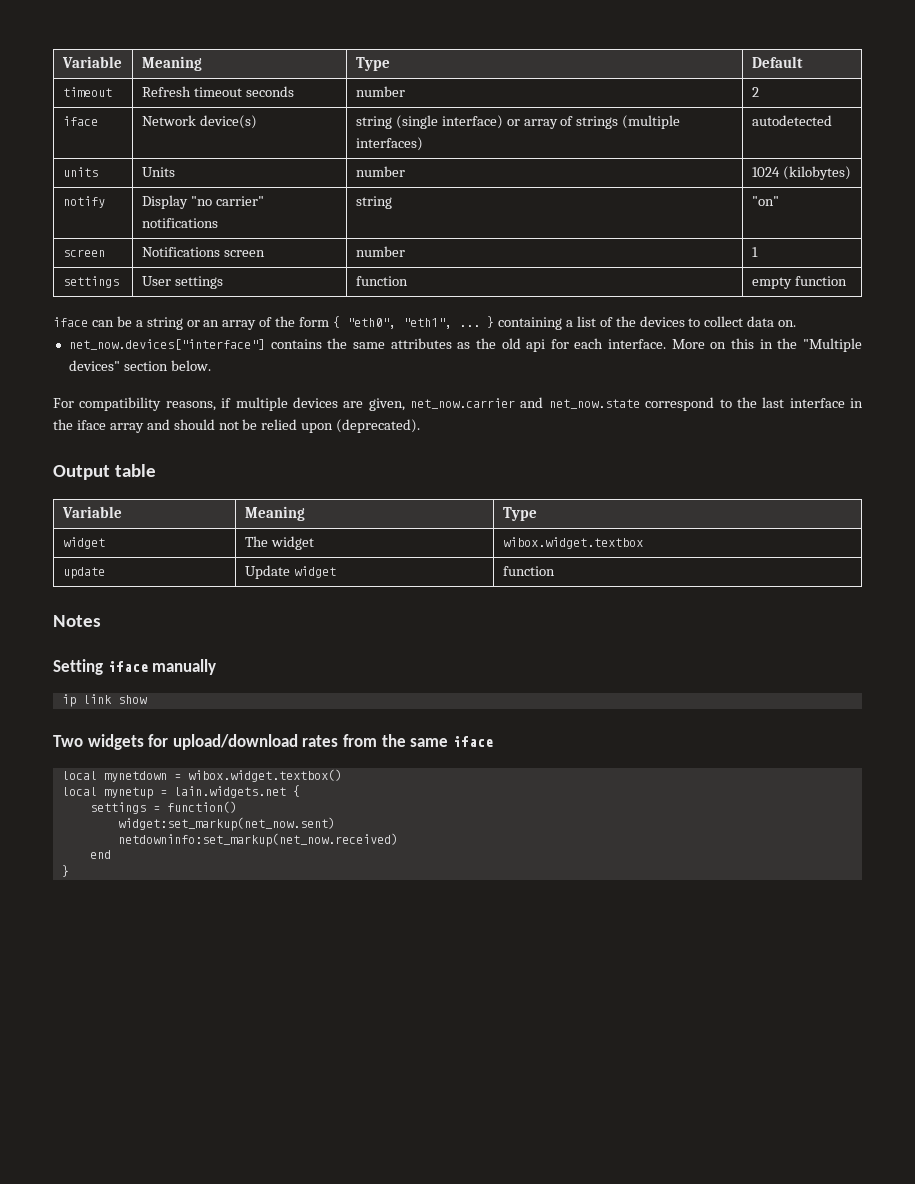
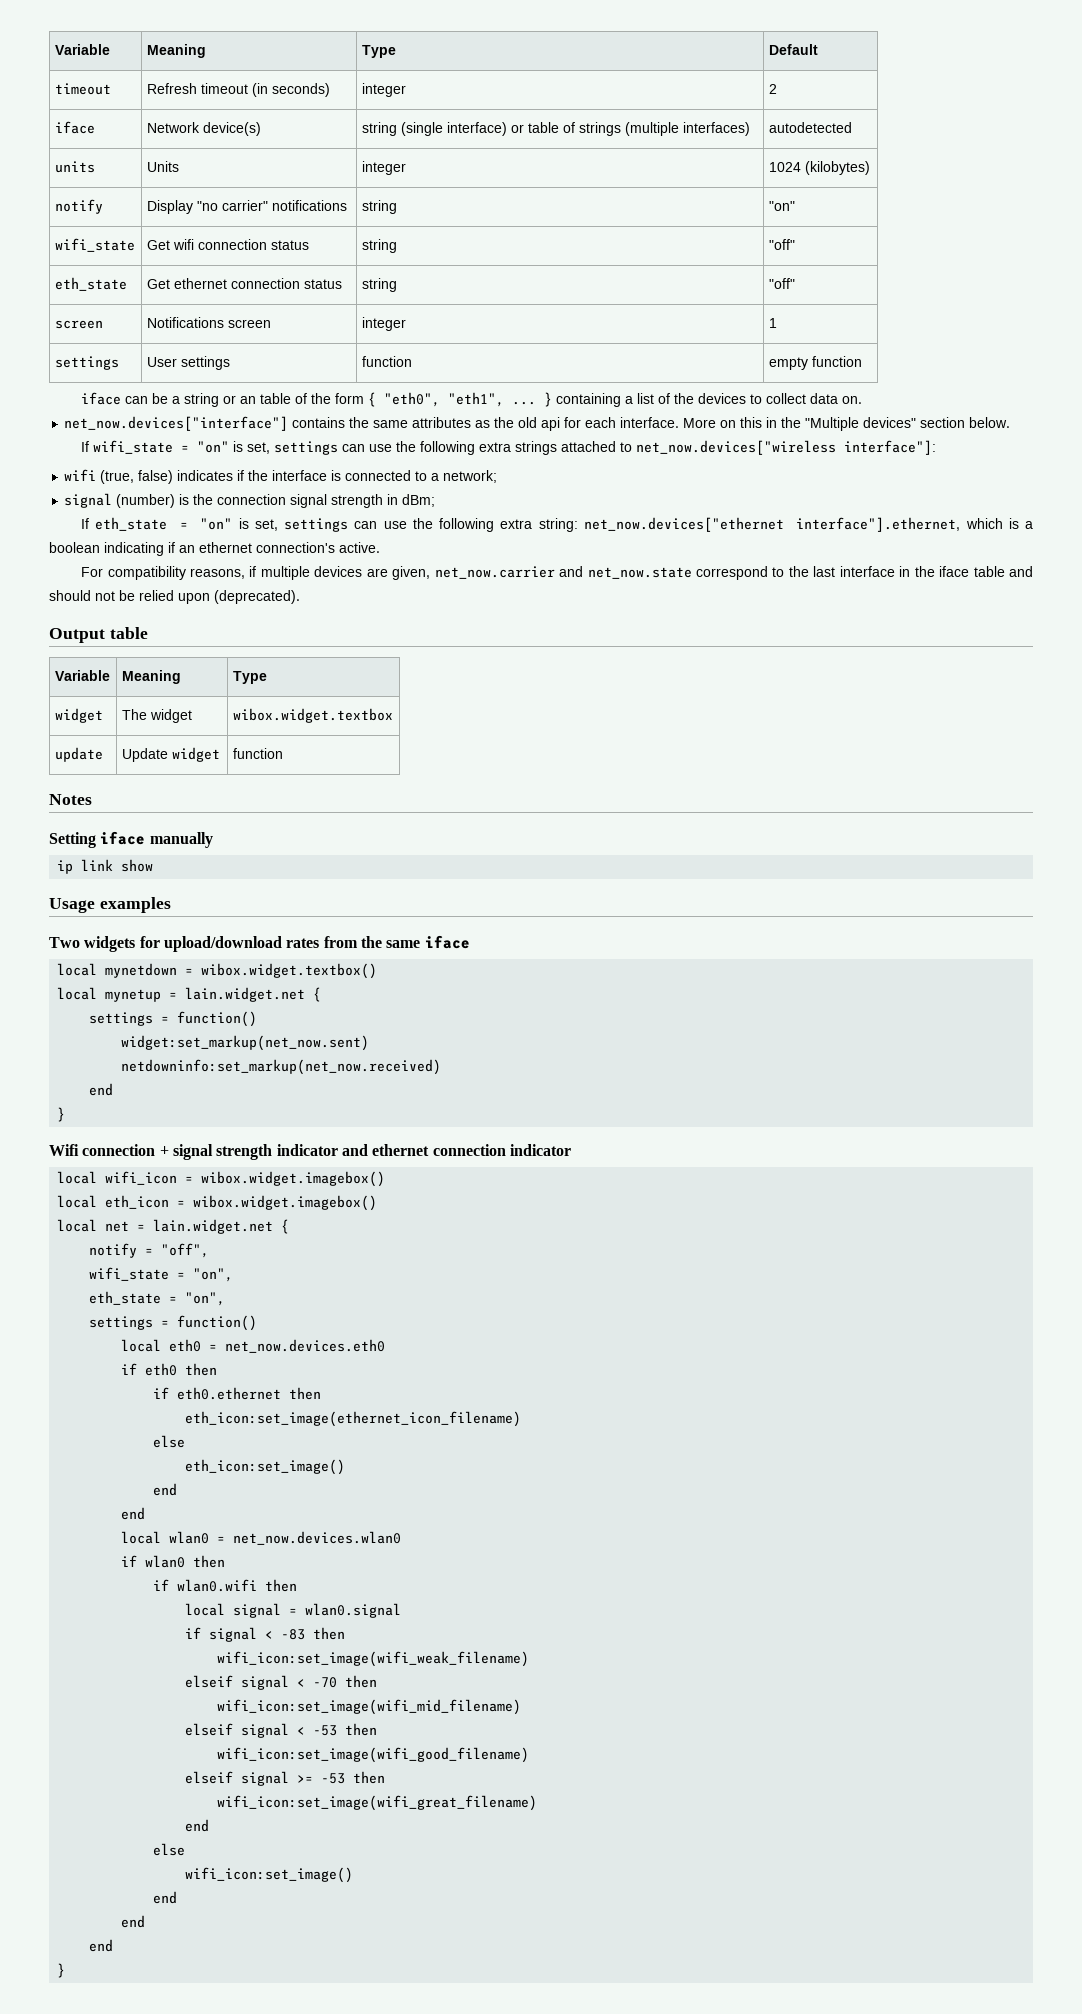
[245,86,294,97] [355,86,405,97] seconds | number -> [251,83,330,97] [361,83,406,97] (in seconds) | integer
[523,119,558,129] array -> [527,122,559,133] table
[355,166,405,177] number -> [361,161,406,175] integer
(779, 201) none -> [54,238,135,252] [146,239,309,250] [361,239,397,253] [768,239,795,250] [54,277,127,291] [146,278,342,289] [361,278,397,292] [768,278,795,289] // wifi_state | Get wifi connection status | string | "off" // eth_state | Get ethernet connection status | string | "off"
[355,246,405,257] number -> [361,317,406,331] integer
[222,320,257,330] array -> [260,393,292,404] table
(211, 365) none -> [81,440,937,455] [64,469,498,484] [64,493,436,508] [81,517,1034,532] [49,542,380,556] // If wifi_state = "on" is set, settings can use the following extra strings attached to net_now.devices["wireless interface"]: // wifi (true, false) indicates if the interface is connected to a network; // signal (number) is the connection signal strength in dBm; // If eth_state = "on" is set, settings can use the following extra string: net_now.devices["ethernet interface"].ethernet, which is a boolean indicating if an ethernet connection's active.
[109,423,144,433] array -> [973,566,1005,577] table
(147, 699) none -> [49,897,171,913] // Usage examples
[173,786,286,798] lain.widgets.net -> [185,987,306,1002] lain.widget.net
(69, 871) none -> [49,1144,571,1160] [57,1171,386,1187] [57,1195,378,1211] [57,1219,290,1234] [89,1243,210,1258] [89,1267,234,1282] [89,1291,226,1306] [89,1315,258,1331] [121,1339,386,1353] [121,1363,218,1376] [153,1387,322,1400] [185,1411,522,1427] [153,1435,186,1448] [185,1459,346,1475] [153,1483,178,1496] [121,1507,146,1520] [121,1531,402,1545] [121,1555,226,1568] [153,1579,298,1592] [185,1603,402,1618] [185,1627,346,1642] [217,1651,530,1667] [185,1675,378,1690] [217,1699,522,1715] [185,1723,378,1738] [217,1747,530,1763] [185,1771,386,1786] [217,1795,538,1811] [185,1819,210,1832] [153,1843,186,1856] [185,1867,354,1883] [153,1891,178,1904] [121,1915,146,1928] [89,1939,114,1952] [57,1963,66,1978] // Wifi connection + signal strength indicator and ethernet connection indicator // local wifi_icon = wibox.widget.imagebox() // local eth_icon = wibox.widget.imagebox() // local net = lain.widget.net { // notify = "off", // wifi_state = "on", // eth_state = "on", // settings = function() // local eth0 = net_now.devices.eth0 // if eth0 then // if eth0.ethernet then // eth_icon:set_image(ethernet_icon_filename) // else // eth_icon:set_image() // end // end // local wlan0 = net_now.devices.wlan0 // if wlan0 then // if wlan0.wifi then // local signal = wlan0.signal // if signal < -83 then // wifi_icon:set_image(wifi_weak_filename) // elseif signal < -70 then // wifi_icon:set_image(wifi_mid_filename) // elseif signal < -53 then // wifi_icon:set_image(wifi_good_filename) // elseif signal >= -53 then // wifi_icon:set_image(wifi_great_filename) // end // else // wifi_icon:set_image() // end // end // end // }

